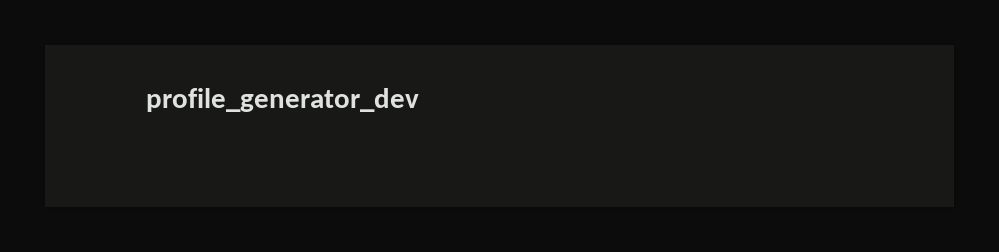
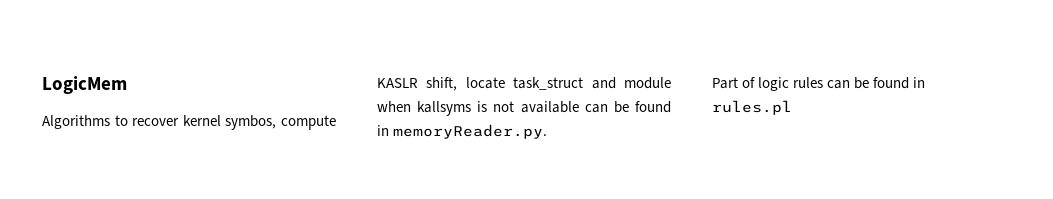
[146,88,419,112] profile_generator_dev -> [42,76,127,94] [42,115,336,130] [377,77,671,91] [377,101,671,116] [377,124,548,139] [712,77,926,91] [712,100,792,115] LogicMem // Algorithms to recover kernel symbos, compute KASLR shift, locate task_struct and module when kallsyms is not available can be found in memoryReader.py. // Part of logic rules can be found in rules.pl

